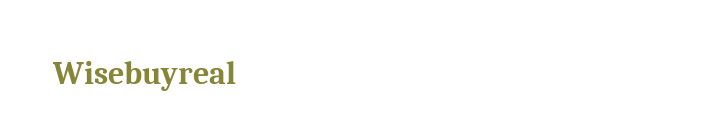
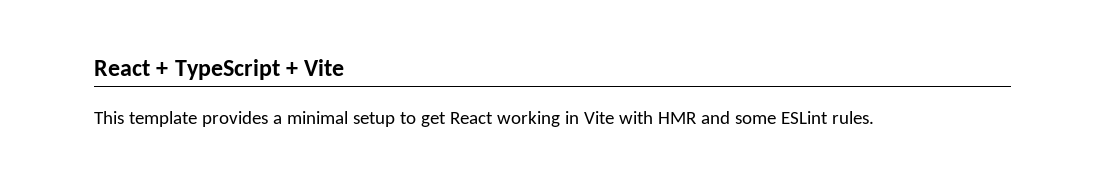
[52,61,236,91] Wisebuyreal -> [94,59,345,80] [94,111,874,127] React + TypeScript + Vite // This template provides a minimal setup to get React working in Vite with HMR and some ESLint rules.

